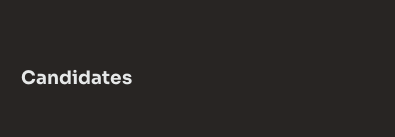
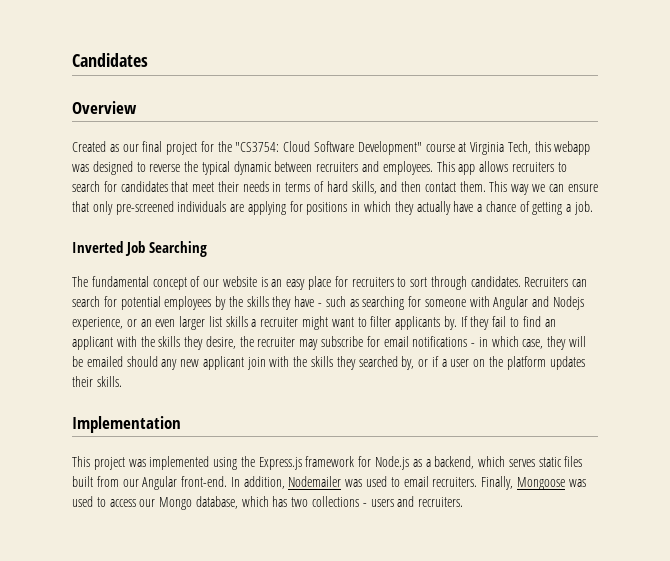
(132, 77) none -> [72,101,137,114] [72,141,591,155] [72,161,567,175] [72,181,598,195] [72,201,594,215] [72,241,208,257] [72,276,588,290] [72,296,585,310] [72,316,556,330] [72,336,587,350] [72,356,585,370] [72,376,122,387] [72,416,181,433] [72,456,583,470] [72,476,586,490] [72,496,464,510] // Overview // Created as our final project for the "CS3754: Cloud Software Development" course at Virginia Tech, this webapp was designed to reverse the typical dynamic between recruiters and employees. This app allows recruiters to search for candidates that meet their needs in terms of hard skills, and then contact them. This way we can ensure that only pre-screened individuals are applying for positions in which they actually have a chance of getting a job. // Inverted Job Searching // The fundamental concept of our website is an easy place for recruiters to sort through candidates. Recruiters can search for potential employees by the skills they have - such as searching for someone with Angular and Nodejs experience, or an even larger list skills a recruiter might want to filter applicants by. If they fail to find an applicant with the skills they desire, the recruiter may subscribe for email notifications - in which case, they will be emailed should any new applicant join with the skills they searched by, or if a user on the platform updates their skills. // Implementation // This project was implemented using the Express.js framework for Node.js as a backend, which serves static files built from our Angular front-end. In addition, Nodemailer was used to email recruiters. Finally, Mongoose was used to access our Mongo database, which has two collections - users and recruiters.

